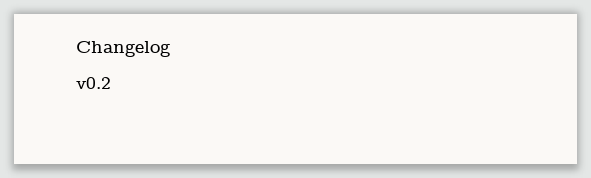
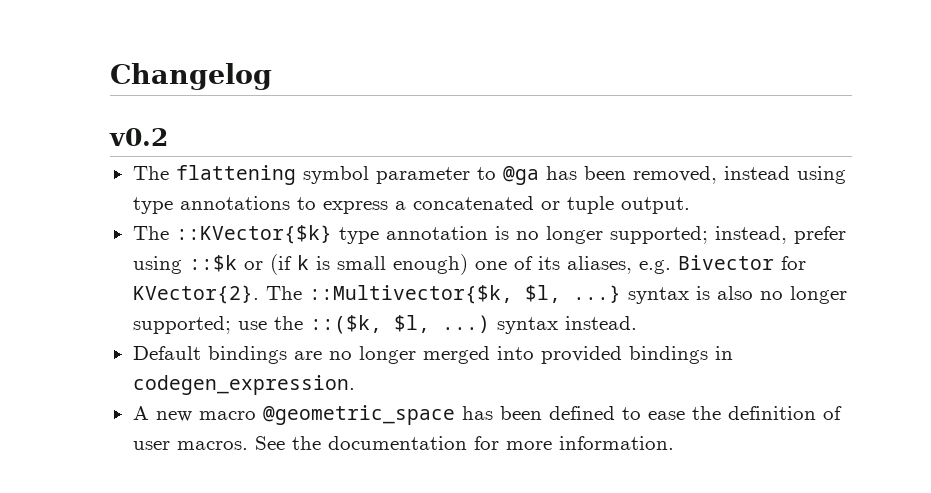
(111, 83) none -> [132,165,846,185] [132,196,690,214] [132,225,846,244] [132,254,806,275] [132,285,847,304] [132,315,637,334] [132,346,733,364] [132,375,355,395] [132,405,842,425] [132,436,674,450] // The flattening symbol parameter to @ga has been removed, instead using type annotations to express a concatenated or tuple output. // The ::KVector{$k} type annotation is no longer supported; instead, prefer using ::$k or (if k is small enough) one of its aliases, e.g. Bivector for KVector{2}. The ::Multivector{$k, $l, ...} syntax is also no longer supported; use the ::($k, $l, ...) syntax instead. // Default bindings are no longer merged into provided bindings in codegen_expression. // A new macro @geometric_space has been defined to ease the definition of user macros. See the documentation for more information.

